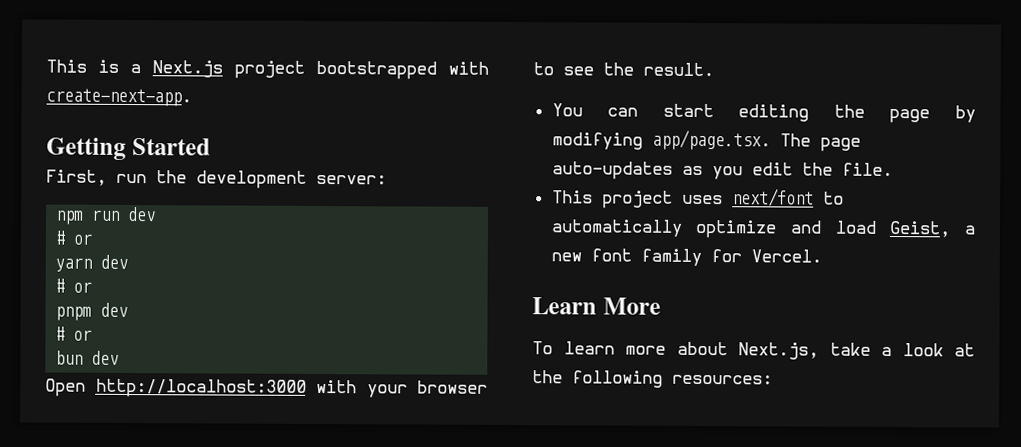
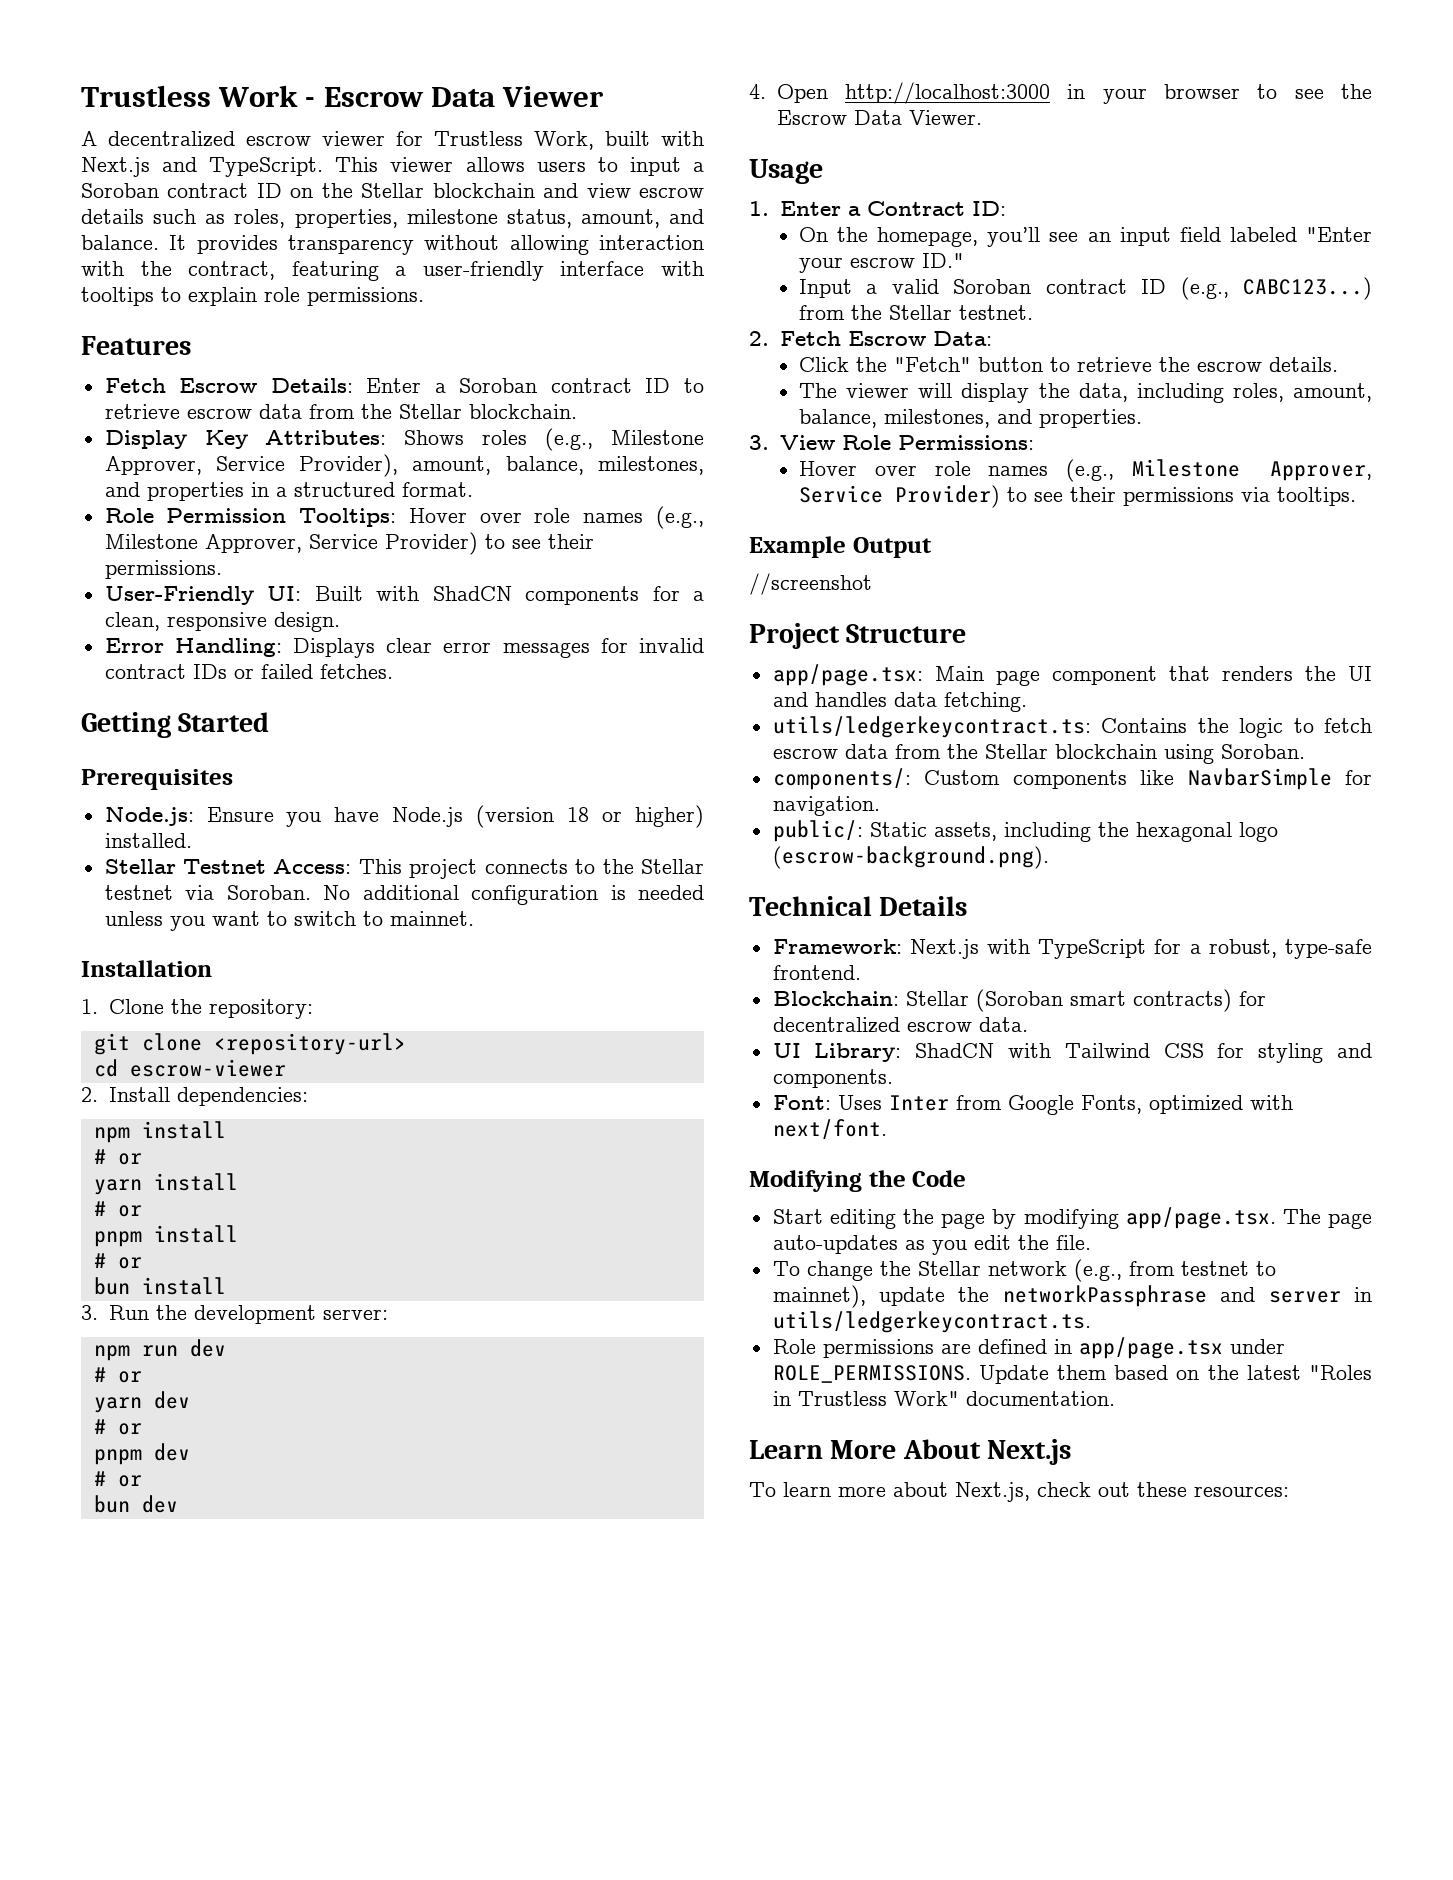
[46,59,489,80] [46,88,192,107] [46,137,211,160] [46,169,147,186] This is a Next.js project bootstrapped with create-next-app. // Getting Started // First, run -> [81,85,605,107] [81,131,704,150] [81,157,704,177] [81,183,705,198] [81,209,704,228] [81,235,704,255] [81,261,704,281] [81,287,424,306] [81,336,191,355] [104,378,704,393] [104,404,577,419] [104,428,704,451] [104,454,704,477] [104,482,473,501] [104,506,705,529] [104,532,594,555] [104,560,222,579] [104,586,704,605] [104,612,340,632] [104,638,704,658] [104,664,393,679] [81,712,270,738] [81,769,233,790] [104,805,704,828] [104,833,192,848] [104,859,704,879] [104,885,704,905] [104,911,474,931] [81,960,212,977] [81,999,313,1019] [93,1033,406,1055] [93,1059,286,1077] [81,1087,308,1106] [93,1121,226,1143] [93,1149,142,1165] [93,1173,238,1195] [93,1201,142,1217] [93,1225,238,1247] [93,1253,142,1269] [93,1277,226,1295] [81,1305,149,1320] Trustless Work - Escrow Data Viewer // A decentralized escrow viewer for Trustless Work, built with Next.js and TypeScript. This viewer allows users to input a Soroban contract ID on the Stellar blockchain and view escrow details such as roles, properties, milestone status, amount, and balance. It provides transparency without allowing interaction with the contract, featuring a user-friendly interface with tooltips to explain role permissions. // Features // Fetch Escrow Details: Enter a Soroban contract ID to retrieve escrow data from the Stellar blockchain. // Display Key Attributes: Shows roles (e.g., Milestone Approver, Service Provider), amount, balance, milestones, and properties in a structured format. // Role Permission Tooltips: Hover over role names (e.g., Milestone Approver, Service Provider) to see their permissions. // User-Friendly UI: Built with ShadCN components for a clean, responsive design. // Error Handling: Displays clear error messages for invalid contract IDs or failed fetches. // Getting Started // Prerequisites // Node.js: Ensure you have Node.js (version 18 or higher) installed. // Stellar Testnet Access: This project connects to the Stellar testnet via Soroban. No additional configuration is needed unless you want to switch to mainnet. // Installation // 1. Clone the repository: // git clone <repository-url> // cd escrow-viewer // 2. Install dependencies: // npm install // # or // yarn install // # or // pnpm install // # or // bun install // 3. Run
(120, 357) none -> [749,84,766,99] 4.
[316,379,357,394] with -> [1067,84,1086,99] in
[643,62,714,77] [551,103,714,118] result. // You can start -> [776,110,982,125] [749,159,823,184] [749,201,1006,216] [799,227,1372,247] [799,253,965,273] [799,277,1372,300] [799,305,1034,320] [749,331,992,346] [799,357,1339,372] [799,383,1372,403] [799,409,1143,428] [749,435,1034,450] [799,459,1372,482] [799,485,1357,508] [749,536,932,558] [749,573,872,595] [749,623,967,649] [772,664,1372,686] [772,692,1027,712] [772,716,1372,738] [772,744,1305,764] [772,768,1372,790] [772,796,880,816] [772,820,1278,842] [772,846,1049,869] [749,896,968,916] [772,939,1372,959] [772,965,861,980] [772,989,1266,1012] [772,1017,1028,1033] [772,1043,1372,1063] [772,1069,893,1088] [772,1095,1293,1115] [772,1119,887,1139] [749,1170,967,1192] [772,1209,823,1224] Escrow Data Viewer. // Usage // 1. Enter a Contract ID: // On the homepage, you’ll see an input field labeled "Enter your escrow ID." // Input a valid Soroban contract ID (e.g., CABC123...) from the Stellar testnet. // 2. Fetch Escrow Data: // Click the "Fetch" button to retrieve the escrow details. // The viewer will display the data, including roles, amount, balance, milestones, and properties. // 3. View Role Permissions: // Hover over role names (e.g., Milestone Approver, Service Provider) to see their permissions via tooltips. // Example Output // //screenshot // Project Structure // app/page.tsx: Main page component that renders the UI and handles data fetching. // utils/ledgerkeycontract.ts: Contains the logic to fetch escrow data from the Stellar blockchain using Soroban. // components/: Custom components like NavbarSimple for navigation. // public/: Static assets, including the hexagonal logo (escrow-background.png). // Technical Details // Framework: Next.js with TypeScript for a robust, type-safe frontend. // Blockchain: Stellar (Soroban smart contracts) for decentralized escrow data. // UI Library: ShadCN with Tailwind CSS for styling and components. // Font: Uses Inter from Google Fonts, optimized with next/font. // Modifying the Code // Start
[551,188,844,209] [550,219,975,239] [550,248,822,267] This project uses next/font to automatically optimize and load Geist, a new font family for Vercel. -> [772,1259,1276,1282] [772,1285,1372,1308] [772,1311,1091,1333] [772,1337,1285,1359] [772,1365,1372,1384] [772,1391,1115,1406] To change the Stellar network (e.g., from testnet to mainnet), update the networkPassphrase and server in utils/ledgerkeycontract.ts. // Role permissions are defined in app/page.tsx under ROLE_PERMISSIONS. Update them based on the latest "Roles in Trustless Work" documentation.
(661, 306) none -> [902,1439,1072,1465] About Next.js
[829,342,975,357] [532,370,663,388] take a look at the following -> [1037,1482,1187,1497] check out these

